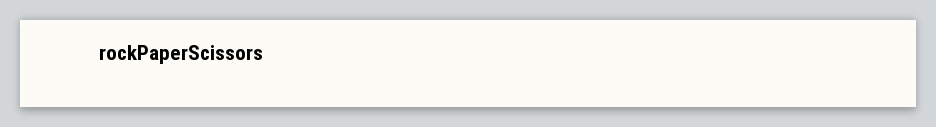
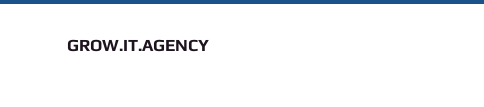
[99,45,263,64] rockPaperScissors -> [67,39,209,52] GROW.IT.AGENCY

